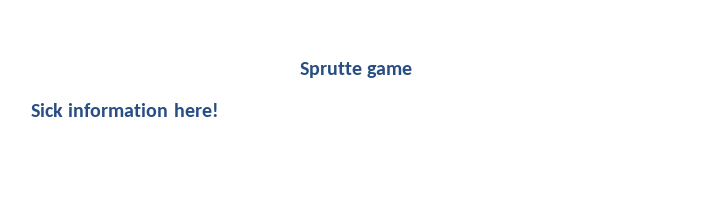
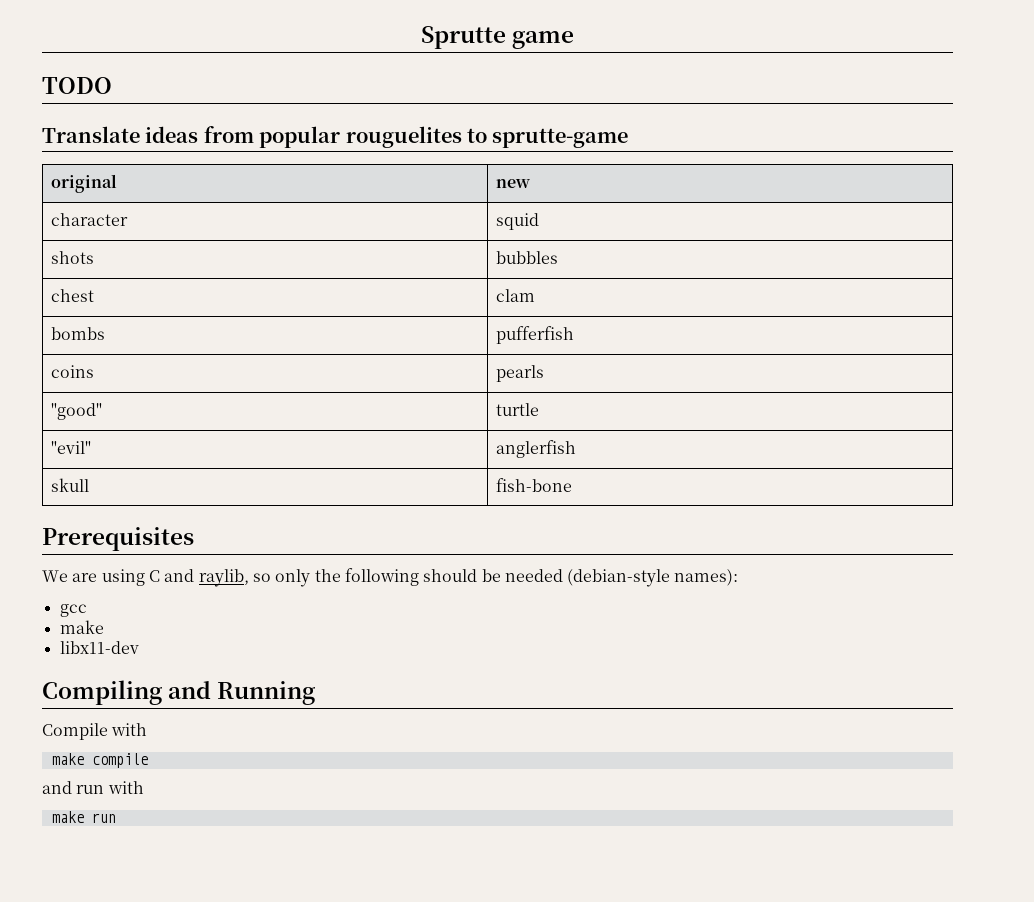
[31,103,219,117] Sick information here! -> [42,77,112,94] [42,126,629,148] [50,174,117,193] [495,179,530,188] [50,213,128,226] [495,213,539,230] [50,251,94,264] [495,251,558,264] [50,289,94,302] [495,289,535,302] [50,327,105,340] [495,326,574,344] [50,365,94,378] [495,365,544,382] [50,403,102,420] [495,403,539,416] [50,441,91,454] [495,440,576,458] [50,478,89,492] [495,478,572,492] [42,527,194,551] [42,568,739,587] [59,604,87,617] [59,620,104,634] [59,641,139,654] [42,680,316,705] [42,723,148,740] [51,753,148,768] [42,781,144,794] [51,811,116,823] TODO // Translate ideas from popular rouguelites to sprutte-game // original | new // character | squid // shots | bubbles // chest | clam // bombs | pufferfish // coins | pearls // "good" | turtle // "evil" | anglerfish // skull | fish-bone // Prerequisites // We are using C and raylib, so only the following should be needed (debian-style names): // gcc // make // libx11-dev // Compiling and Running // Compile with // make compile // and run with // make run

